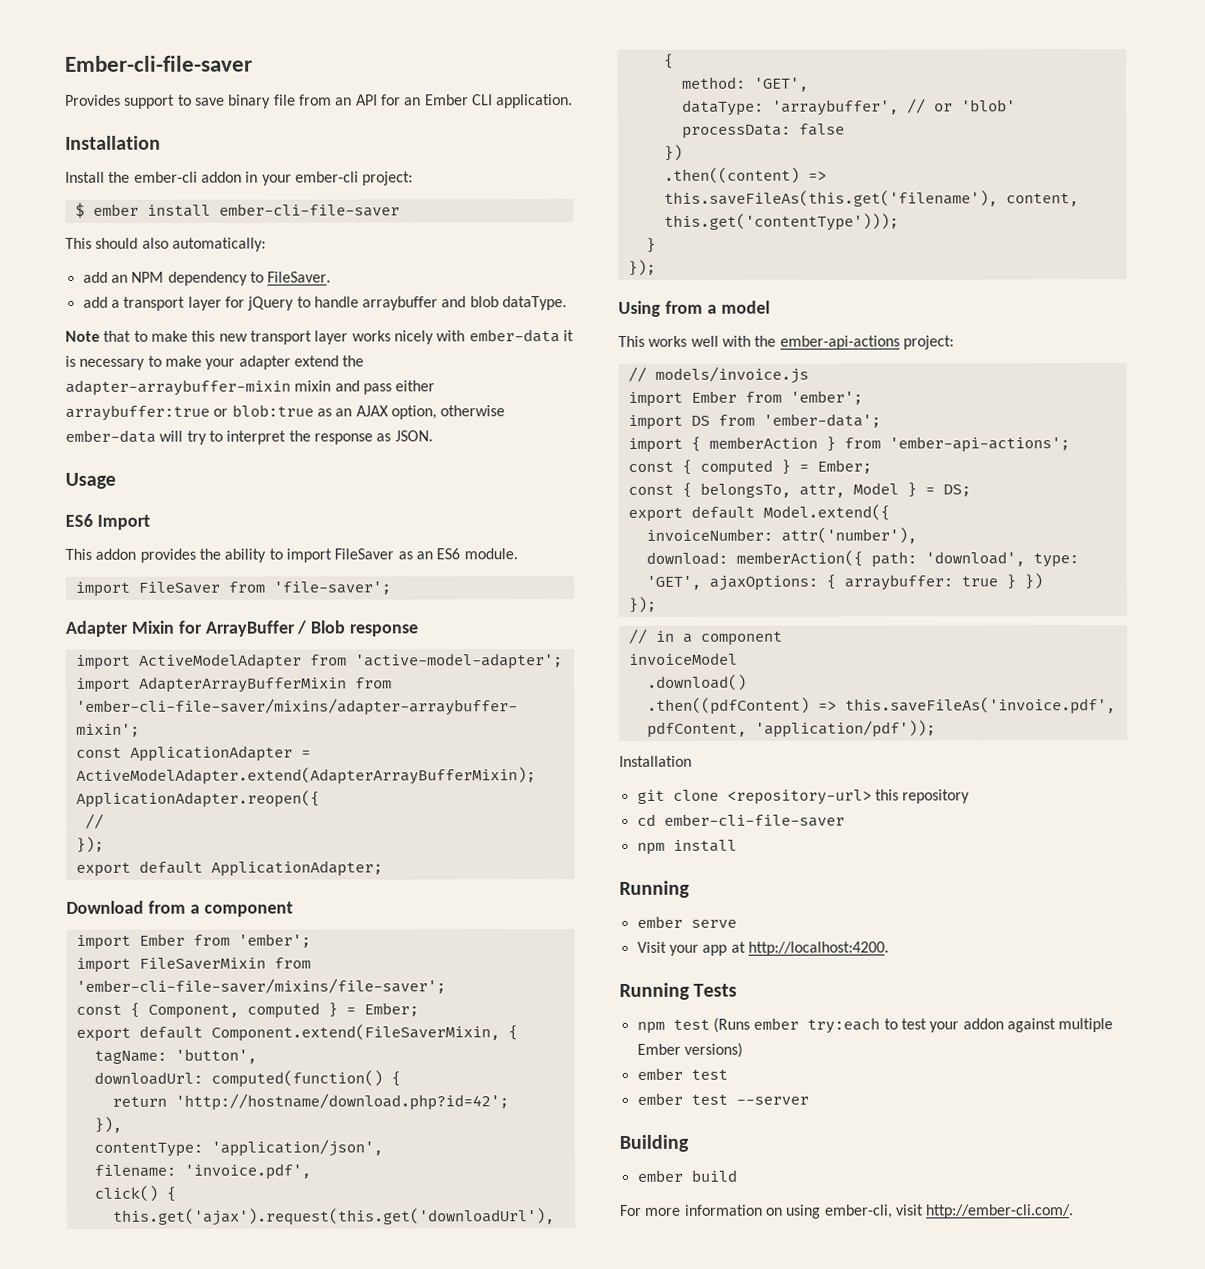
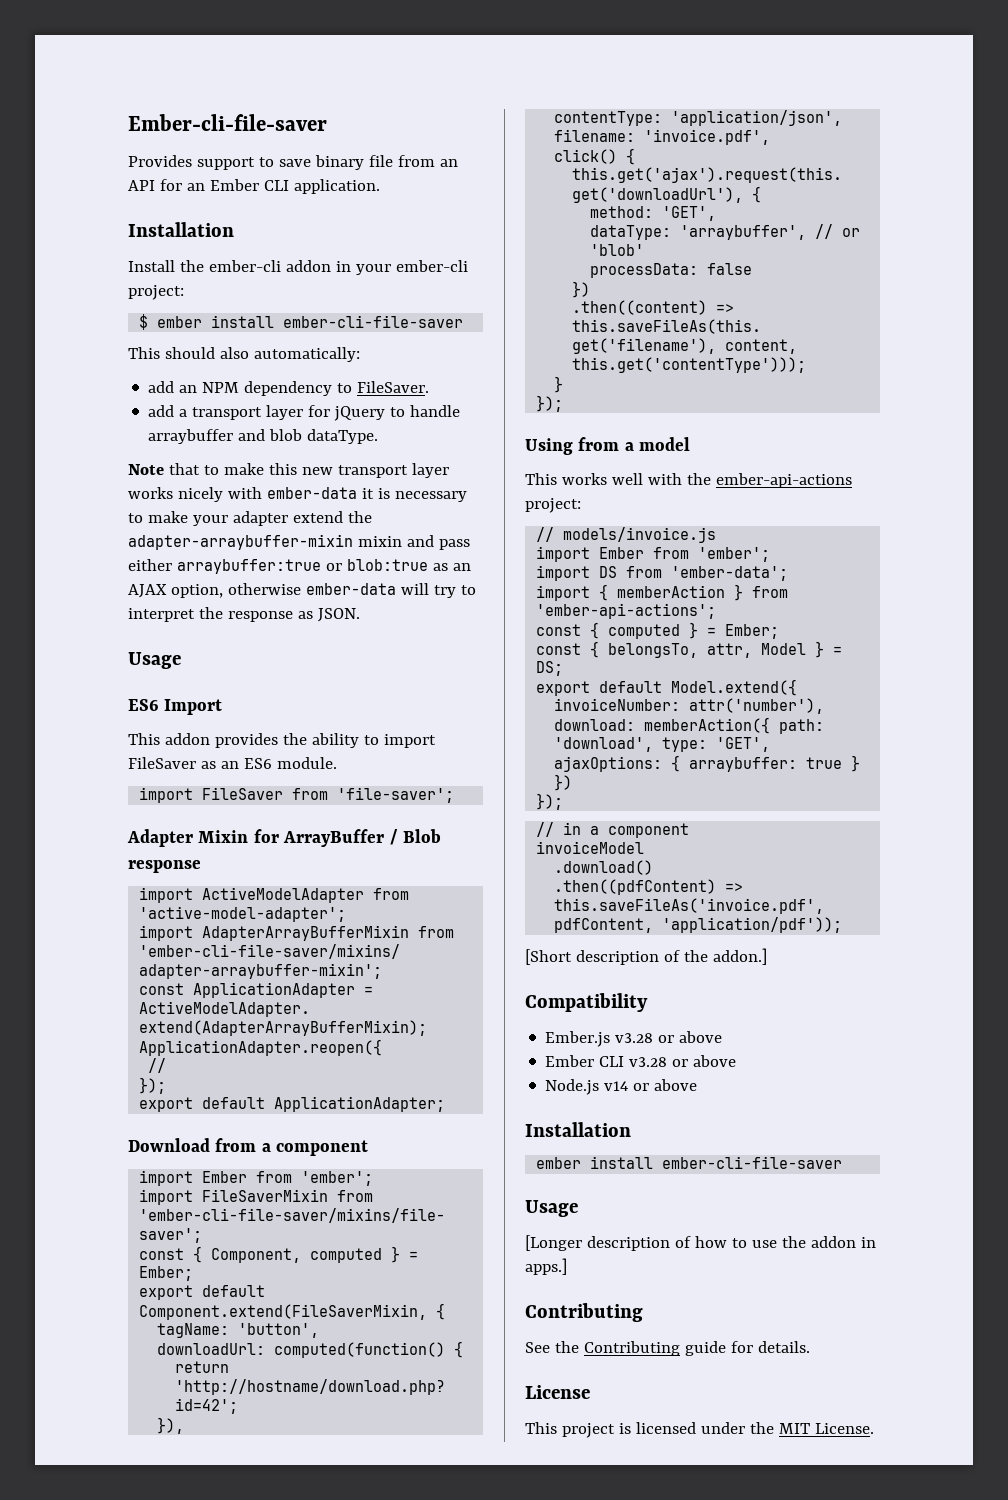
[619,755,692,767] [636,789,971,805] [636,813,845,827] [636,839,737,855] [619,880,690,898] [636,915,737,928] [636,941,889,956] [619,982,738,1000] [636,1017,1114,1034] [636,1042,743,1058] [636,1067,728,1080] [636,1092,809,1105] [619,1134,689,1152] [636,1169,737,1182] [619,1204,1075,1219] Installation // git clone <repository-url> this repository // cd ember-cli-file-saver // npm install // Running // ember serve // Visit your app at http://localhost:4200. // Running Tests // npm test (Runs ember try:each to test your addon against multiple Ember versions) // ember test // ember test --server // Building // ember build // For more information on using ember-cli, visit http://ember-cli.com/. -> [525,948,767,965] [525,993,648,1012] [545,1031,723,1047] [545,1055,737,1067] [545,1079,698,1095] [525,1122,631,1137] [536,1156,843,1169] [525,1200,578,1217] [525,1235,876,1251] [525,1258,567,1275] [525,1303,643,1322] [525,1341,810,1356] [525,1385,590,1399] [525,1422,874,1438] [Short description of the addon.] // Compatibility // Ember.js v3.28 or above // Ember CLI v3.28 or above // Node.js v14 or above // Installation // ember install ember-cli-file-saver // Usage // [Longer description of how to use the addon in apps.] // Contributing // See the Contributing guide for details. // License // This project is licensed under the MIT License.

